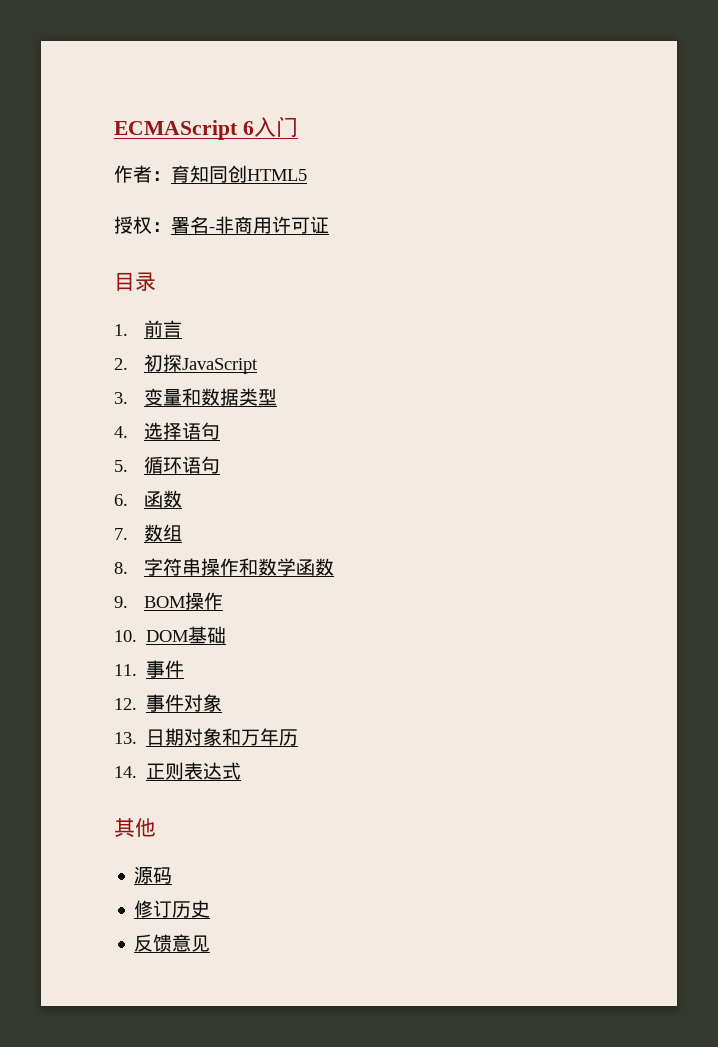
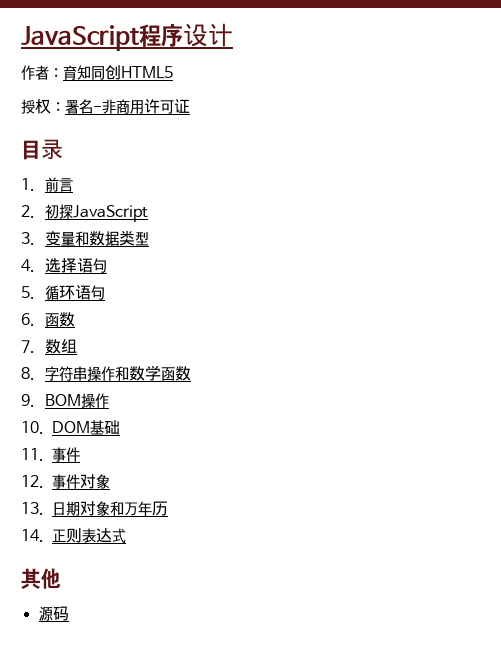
[114,116,298,140] ECMAScript 6入门 -> [21,23,233,51] JavaScript程序设计
[134,900,211,918] [134,934,211,952] // 修订历史 // 反馈意见 -> (69, 613) none

